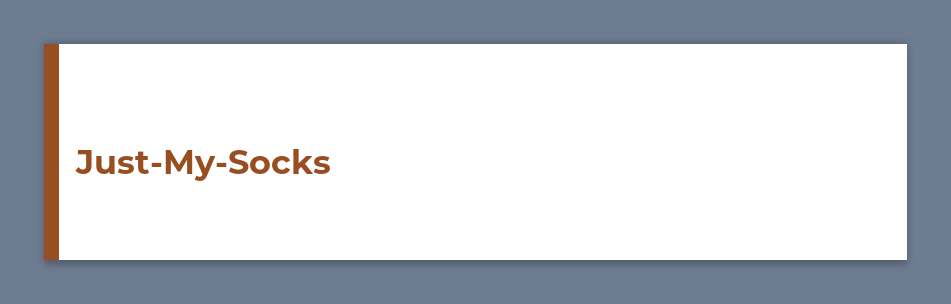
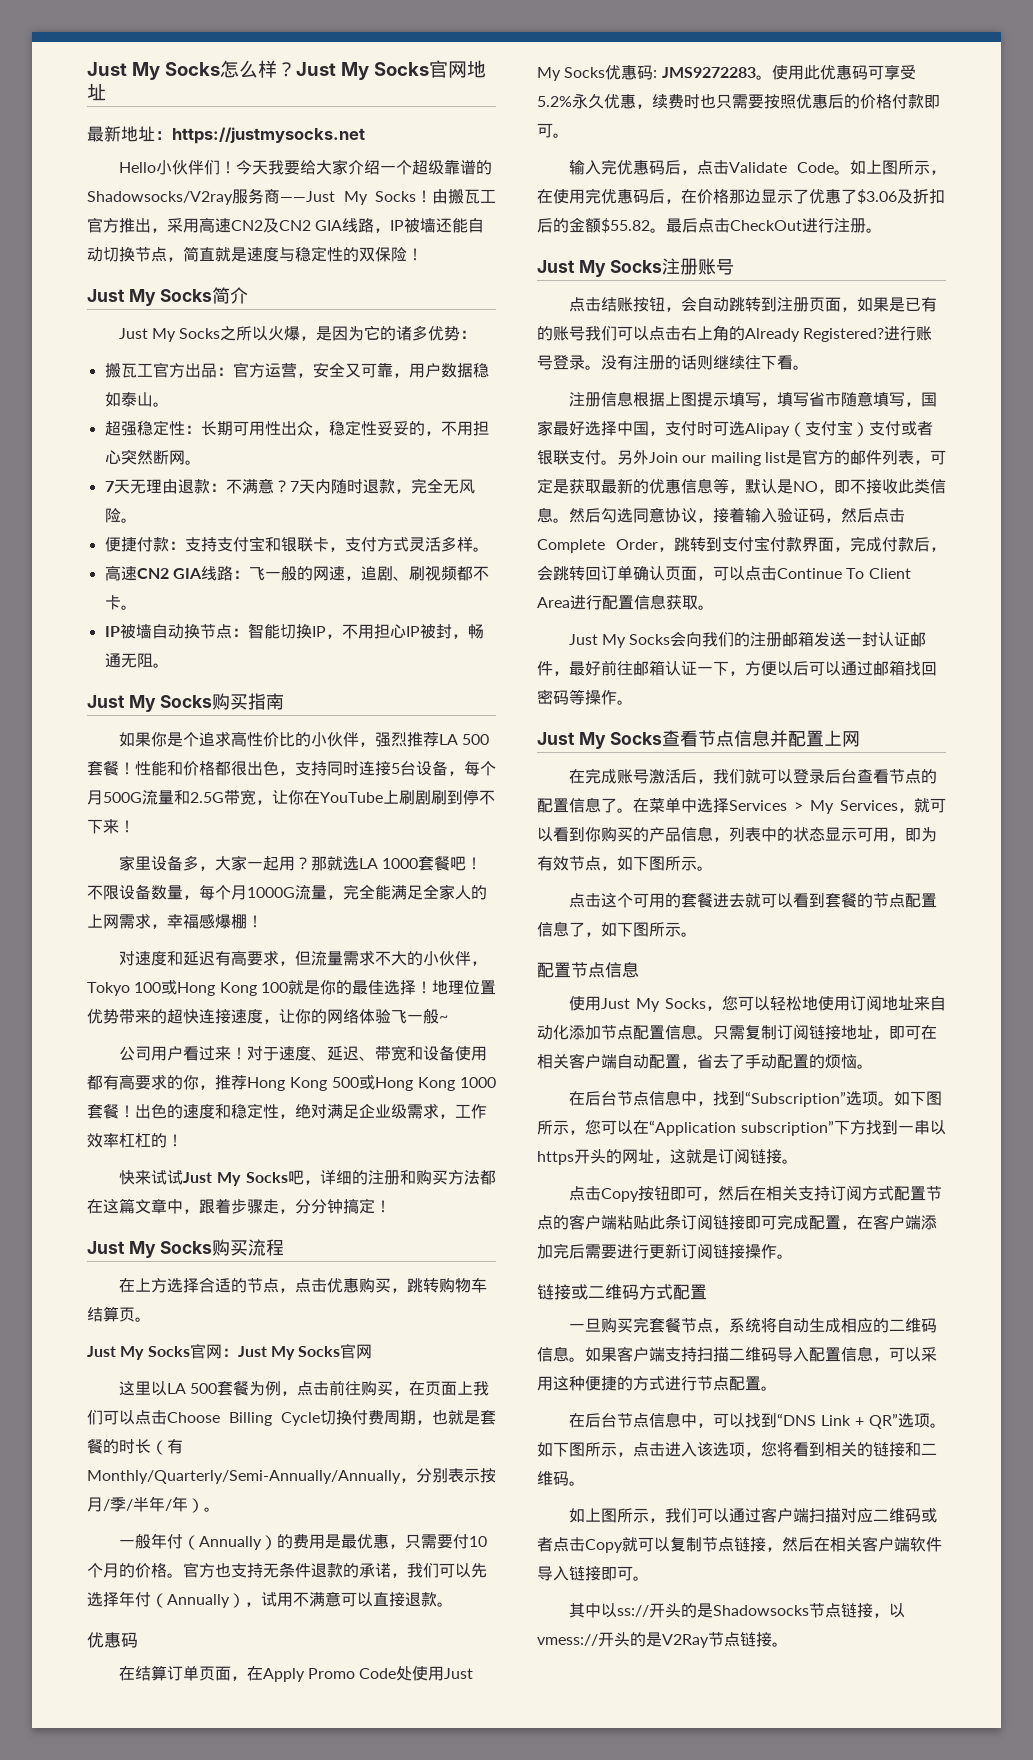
[75,149,331,181] Just-My-Socks -> [87,60,486,80] [87,83,106,101] [87,126,365,144] [118,159,492,175] [87,188,496,205] [87,217,485,233] [87,246,423,262] [87,287,249,306] [118,325,477,342] [104,362,489,378] [104,392,169,407] [104,420,489,436] [104,449,201,465] [104,478,475,494] [104,508,137,523] [104,536,489,552] [104,565,489,581] [104,595,137,610] [104,623,484,639] [104,653,169,668] [87,693,285,712] [118,731,490,747] [87,760,496,776] [87,789,495,805] [87,819,135,834] [118,855,483,871] [87,884,487,900] [87,913,263,929] [118,950,487,966] [87,980,496,996] [87,1008,448,1024] [118,1045,487,1061] [87,1074,496,1091] [87,1103,487,1119] [87,1133,183,1148] [118,1170,496,1186] [87,1198,391,1214] [87,1239,285,1258] [118,1277,487,1293] [87,1306,151,1322] [87,1343,373,1360] [118,1380,490,1396] [87,1410,496,1426] [87,1439,183,1455] [87,1468,496,1484] [87,1496,220,1513] [118,1533,487,1550] [87,1562,487,1578] [87,1591,453,1608] [87,1632,138,1648] [118,1665,474,1682] [537,65,916,81] [537,93,940,109] [537,123,569,138] [568,159,946,175] [537,188,945,204] [537,218,882,233] [537,258,735,277] [568,296,937,312] [537,325,933,342] [537,355,809,370] [568,391,937,407] [537,420,933,437] [537,449,946,466] [537,478,946,494] [537,507,905,523] [537,536,946,553] [537,565,911,581] [537,594,714,610] [568,631,927,648] [537,660,937,676] [537,689,633,705] [537,730,861,749] [568,768,937,784] [537,797,946,814] [537,826,937,842] [537,856,713,871] [568,893,937,908] [537,921,697,937] [537,962,639,978] [568,995,946,1012] [537,1024,937,1040] [537,1053,873,1069] [568,1090,942,1107] [537,1119,946,1136] [537,1148,798,1165] [568,1185,942,1202] [537,1214,937,1230] [537,1243,793,1259] [537,1284,707,1300] [568,1317,937,1333] [537,1346,937,1362] [537,1376,777,1391] [568,1412,946,1429] [537,1441,937,1457] [537,1471,585,1486] [568,1507,937,1523] [537,1536,942,1553] [537,1566,649,1581] [568,1603,905,1618] [537,1632,788,1648] Just My Socks怎么样？Just My Socks官网地址 // 最新地址：https://justmysocks.net // Hello小伙伴们！今天我要给大家介绍一个超级靠谱的Shadowsocks/V2ray服务商——Just My Socks！由搬瓦工官方推出，采用高速CN2及CN2 GIA线路，IP被墙还能自动切换节点，简直就是速度与稳定性的双保险！ // Just My Socks简介 // Just My Socks之所以火爆，是因为它的诸多优势： // 搬瓦工官方出品：官方运营，安全又可靠，用户数据稳如泰山。 // 超强稳定性：长期可用性出众，稳定性妥妥的，不用担心突然断网。 // 7天无理由退款：不满意？7天内随时退款，完全无风险。 // 便捷付款：支持支付宝和银联卡，支付方式灵活多样。 // 高速CN2 GIA线路：飞一般的网速，追剧、刷视频都不卡。 // IP被墙自动换节点：智能切换IP，不用担心IP被封，畅通无阻。 // Just My Socks购买指南 // 如果你是个追求高性价比的小伙伴，强烈推荐LA 500套餐！性能和价格都很出色，支持同时连接5台设备，每个月500G流量和2.5G带宽，让你在YouTube上刷剧刷到停不下来！ // 家里设备多，大家一起用？那就选LA 1000套餐吧！不限设备数量，每个月1000G流量，完全能满足全家人的上网需求，幸福感爆棚！ // 对速度和延迟有高要求，但流量需求不大的小伙伴，Tokyo 100或Hong Kong 100就是你的最佳选择！地理位置优势带来的超快连接速度，让你的网络体验飞一般~ // 公司用户看过来！对于速度、延迟、带宽和设备使用都有高要求的你，推荐Hong Kong 500或Hong Kong 1000套餐！出色的速度和稳定性，绝对满足企业级需求，工作效率杠杠的！ // 快来试试Just My Socks吧，详细的注册和购买方法都在这篇文章中，跟着步骤走，分分钟搞定！ // Just My Socks购买流程 // 在上方选择合适的节点，点击优惠购买，跳转购物车结算页。 // Just My Socks官网：Just My Socks官网 // 这里以LA 500套餐为例，点击前往购买，在页面上我们可以点击Choose Billing Cycle切换付费周期，也就是套餐的时长（有Monthly/Quarterly/Semi-Annually/Annually，分别表示按月/季/半年/年）。 // 一般年付（Annually）的费用是最优惠，只需要付10个月的价格。官方也支持无条件退款的承诺，我们可以先选择年付（Annually），试用不满意可以直接退款。 // 优惠码 // 在结算订单页面，在Apply Promo Code处使用Just My Socks优惠码: JMS9272283。使用此优惠码可享受5.2%永久优惠，续费时也只需要按照优惠后的价格付款即可。 // 输入完优惠码后，点击Validate Code。如上图所示，在使用完优惠码后，在价格那边显示了优惠了$3.06及折扣后的金额$55.82。最后点击CheckOut进行注册。 // Just My Socks注册账号 // 点击结账按钮，会自动跳转到注册页面，如果是已有的账号我们可以点击右上角的Already Registered?进行账号登录。没有注册的话则继续往下看。 // 注册信息根据上图提示填写，填写省市随意填写，国家最好选择中国，支付时可选Alipay（支付宝）支付或者银联支付。另外Join our mailing list是官方的邮件列表，可定是获取最新的优惠信息等，默认是NO，即不接收此类信息。然后勾选同意协议，接着输入验证码，然后点击Complete Order，跳转到支付宝付款界面，完成付款后，会跳转回订单确认页面，可以点击Continue To Client Area进行配置信息获取。 // Just My Socks会向我们的注册邮箱发送一封认证邮件，最好前往邮箱认证一下，方便以后可以通过邮箱找回密码等操作。 // Just My Socks查看节点信息并配置上网 // 在完成账号激活后，我们就可以登录后台查看节点的配置信息了。在菜单中选择Services > My Services，就可以看到你购买的产品信息，列表中的状态显示可用，即为有效节点，如下图所示。 // 点击这个可用的套餐进去就可以看到套餐的节点配置信息了，如下图所示。 // 配置节点信息 // 使用Just My Socks，您可以轻松地使用订阅地址来自动化添加节点配置信息。只需复制订阅链接地址，即可在相关客户端自动配置，省去了手动配置的烦恼。 // 在后台节点信息中，找到“Subscription”选项。如下图所示，您可以在“Application subscription”下方找到一串以https开头的网址，这就是订阅链接。 // 点击Copy按钮即可，然后在相关支持订阅方式配置节点的客户端粘贴此条订阅链接即可完成配置，在客户端添加完后需要进行更新订阅链接操作。 // 链接或二维码方式配置 // 一旦购买完套餐节点，系统将自动生成相应的二维码信息。如果客户端支持扫描二维码导入配置信息，可以采用这种便捷的方式进行节点配置。 // 在后台节点信息中，可以找到“DNS Link + QR”选项。如下图所示，点击进入该选项，您将看到相关的链接和二维码。 // 如上图所示，我们可以通过客户端扫描对应二维码或者点击Copy就可以复制节点链接，然后在相关客户端软件导入链接即可。 // 其中以ss://开头的是Shadowsocks节点链接，以vmess://开头的是V2Ray节点链接。

